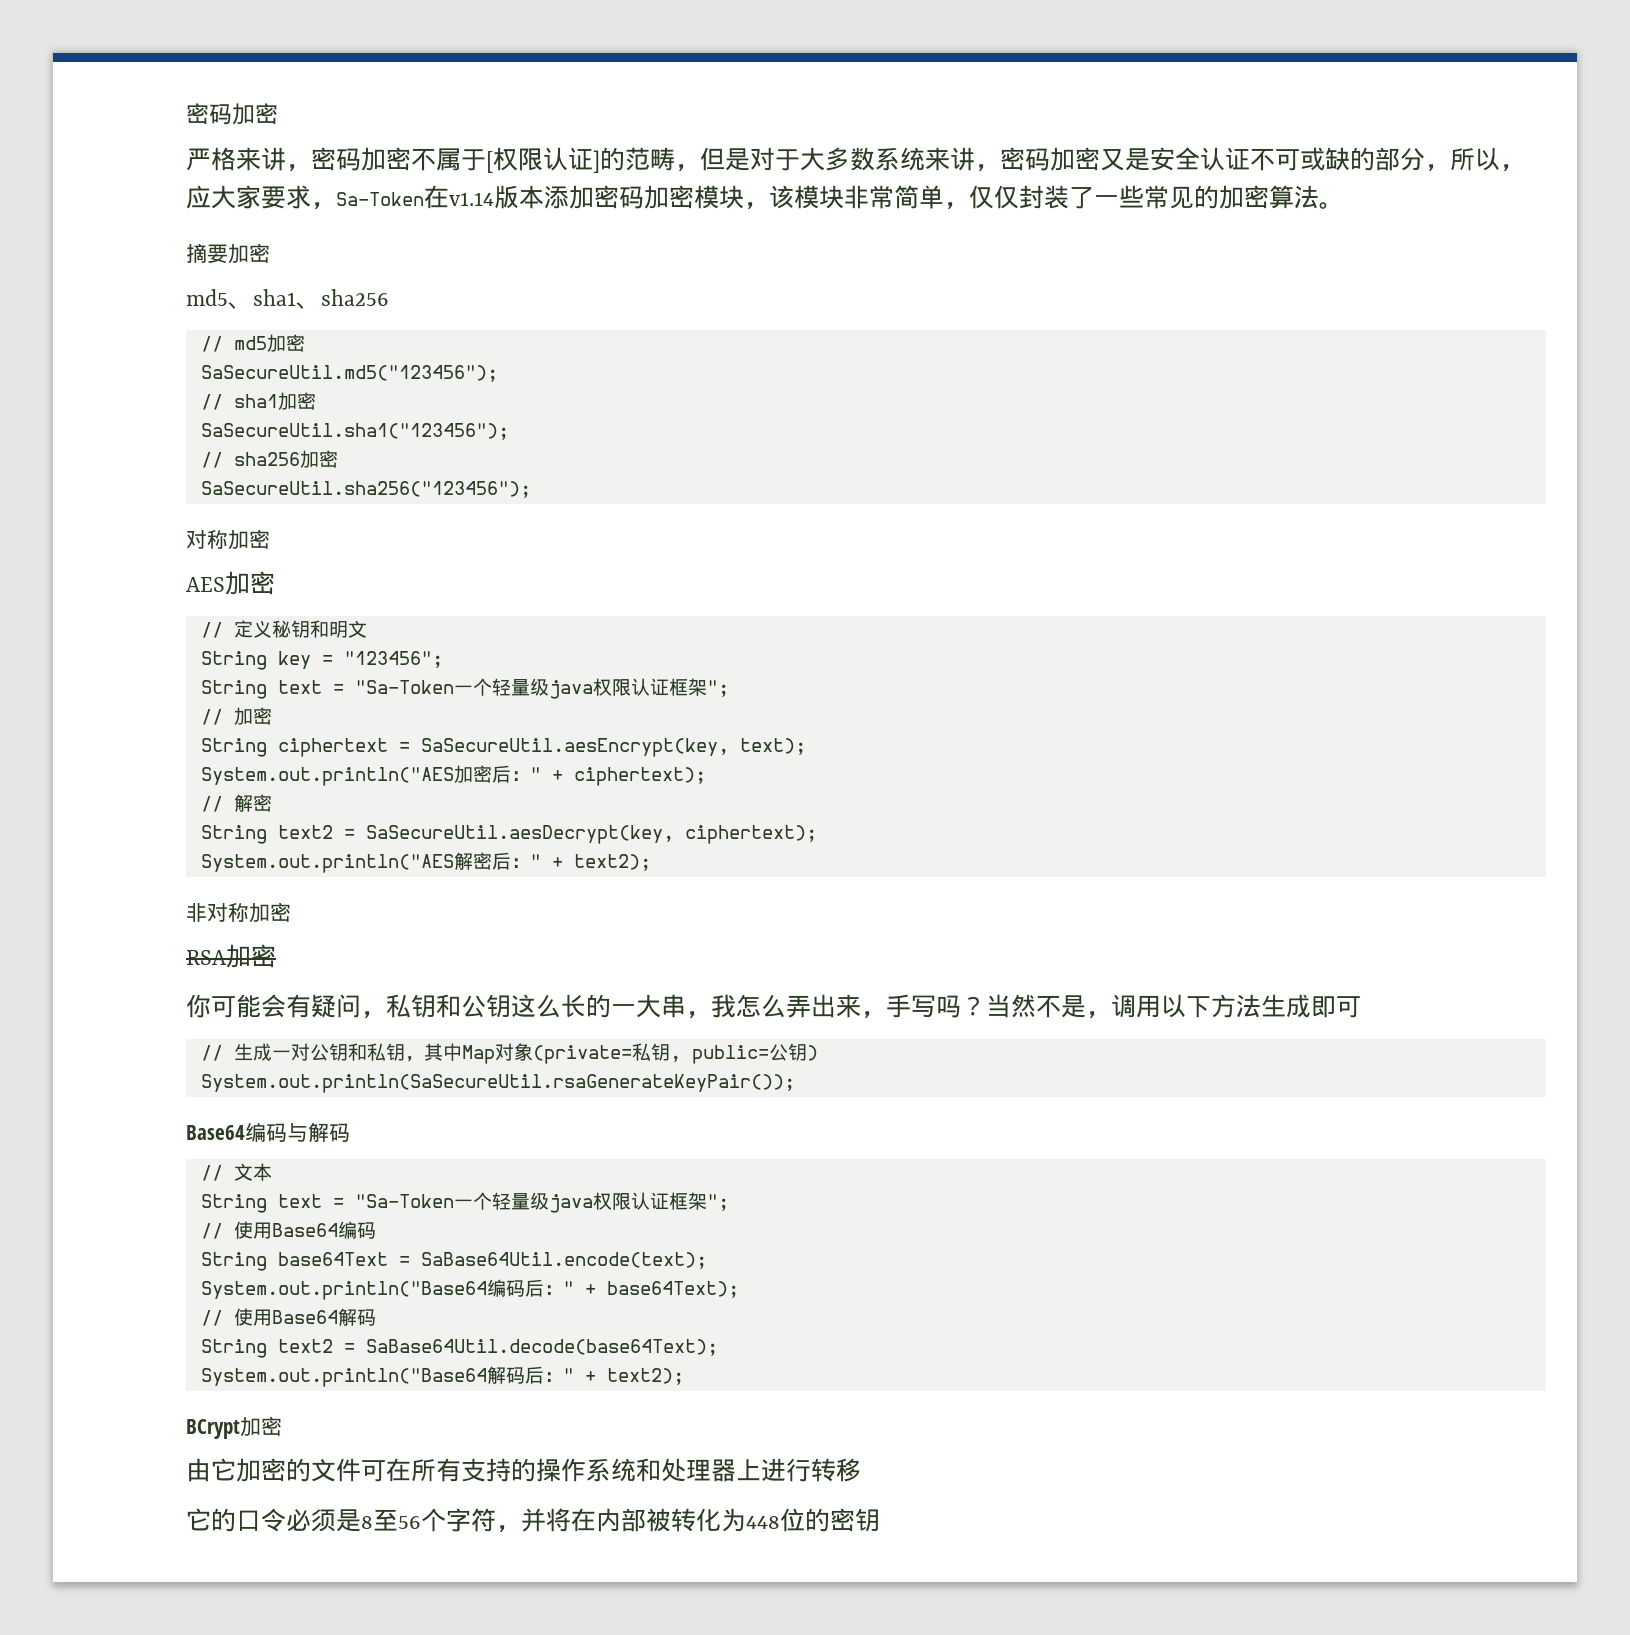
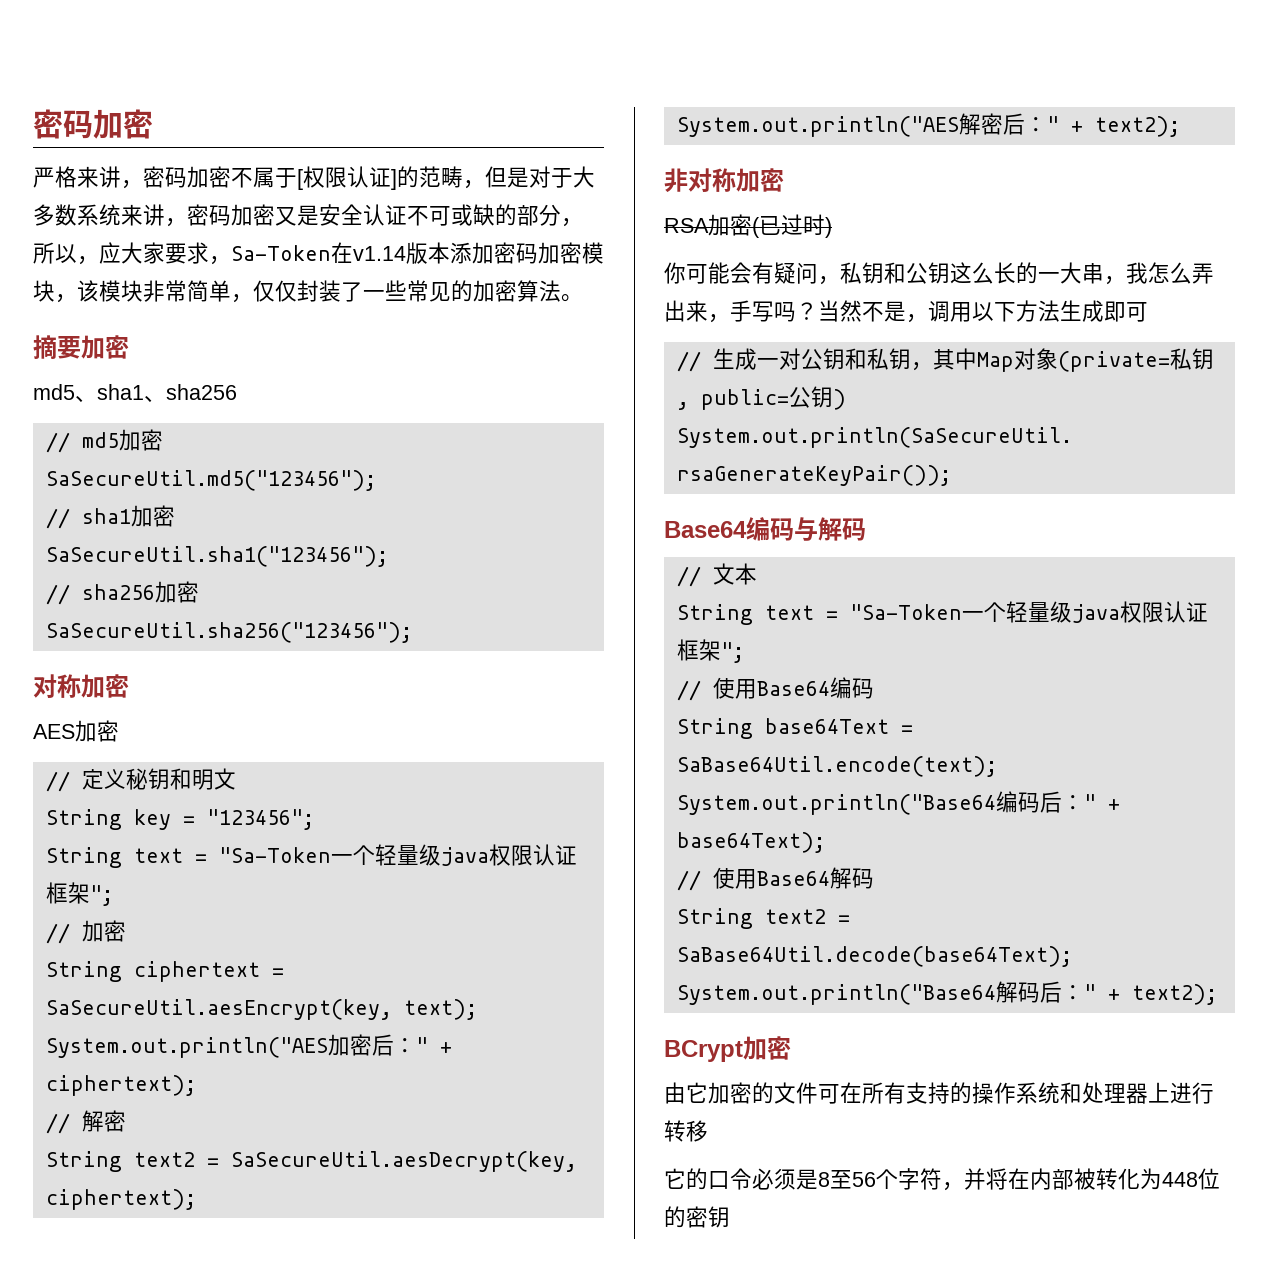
(276, 956) none -> [752,214,832,238] (已过时)

